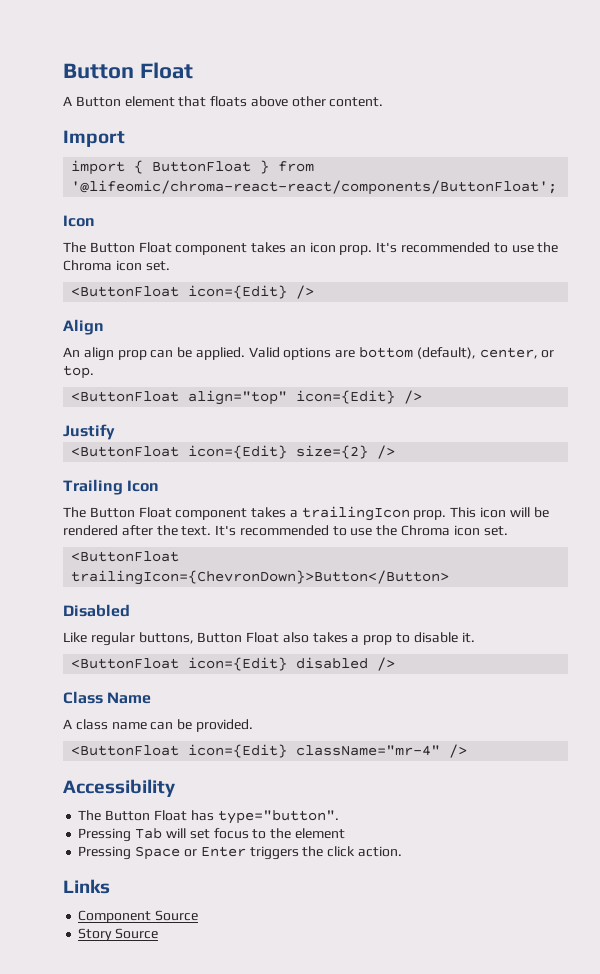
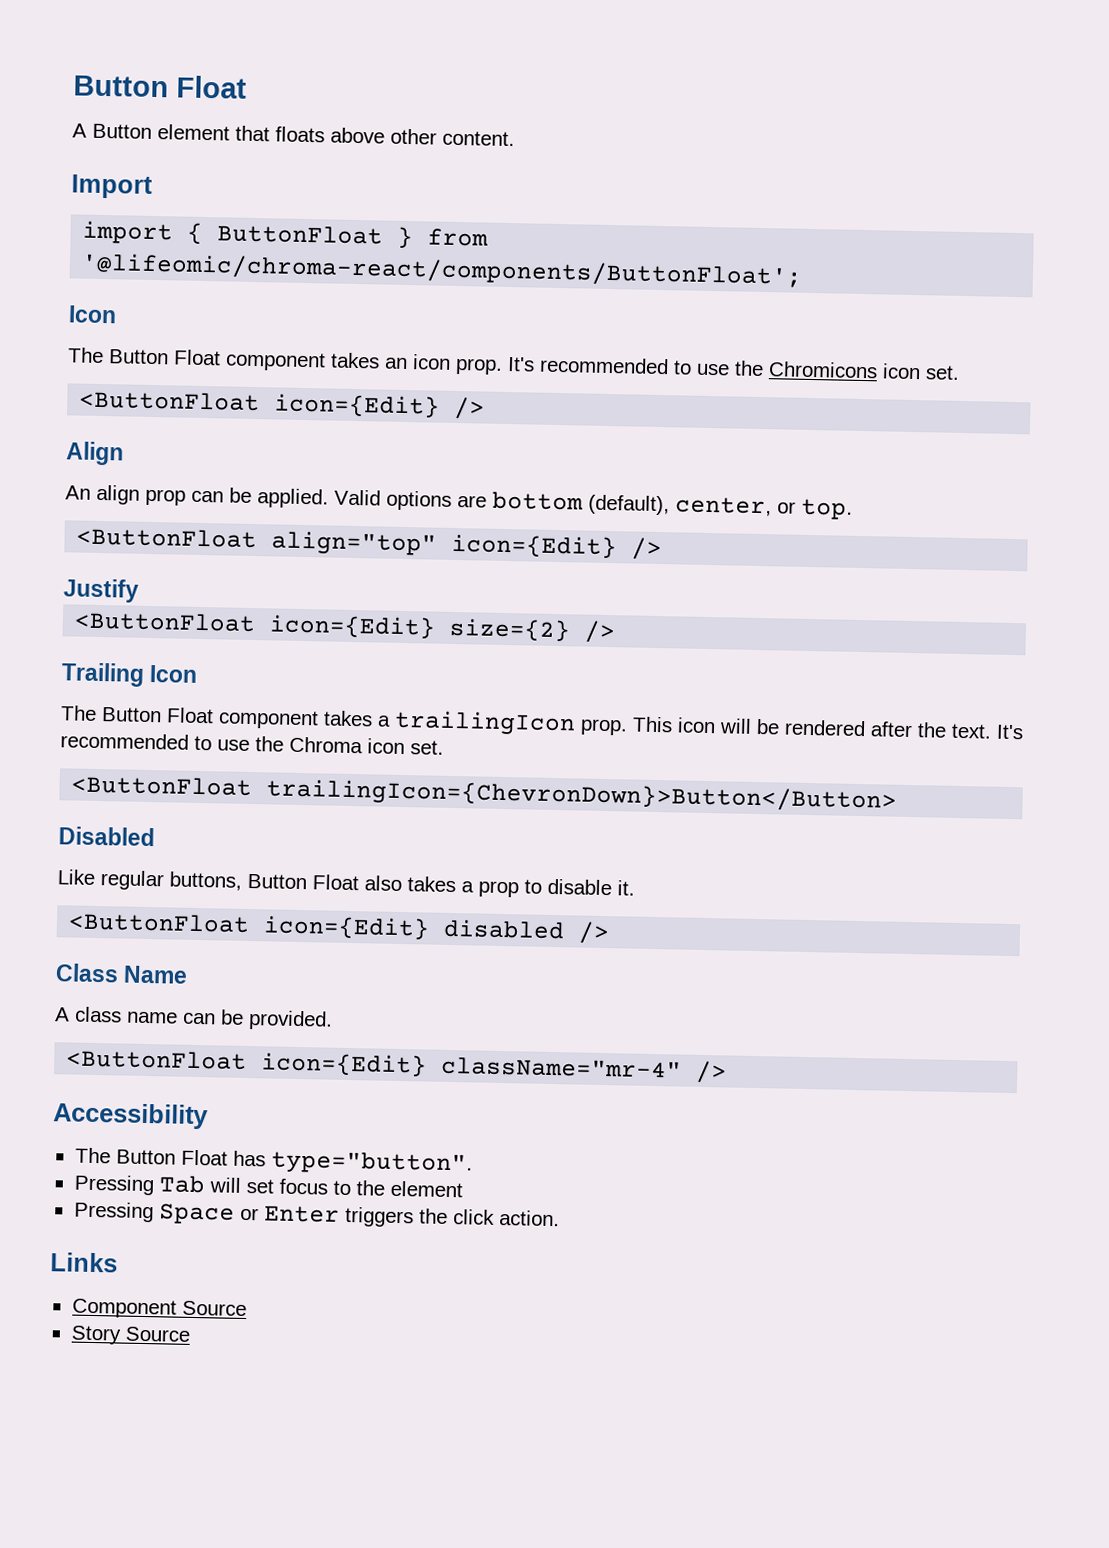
[71,180,558,195] '@lifeomic/chroma-react-react/components/ButtonFloat'; -> [81,252,804,289] '@lifeomic/chroma-react/components/ButtonFloat';
[63,260,112,271] Chroma -> [768,361,878,379] Chromicons

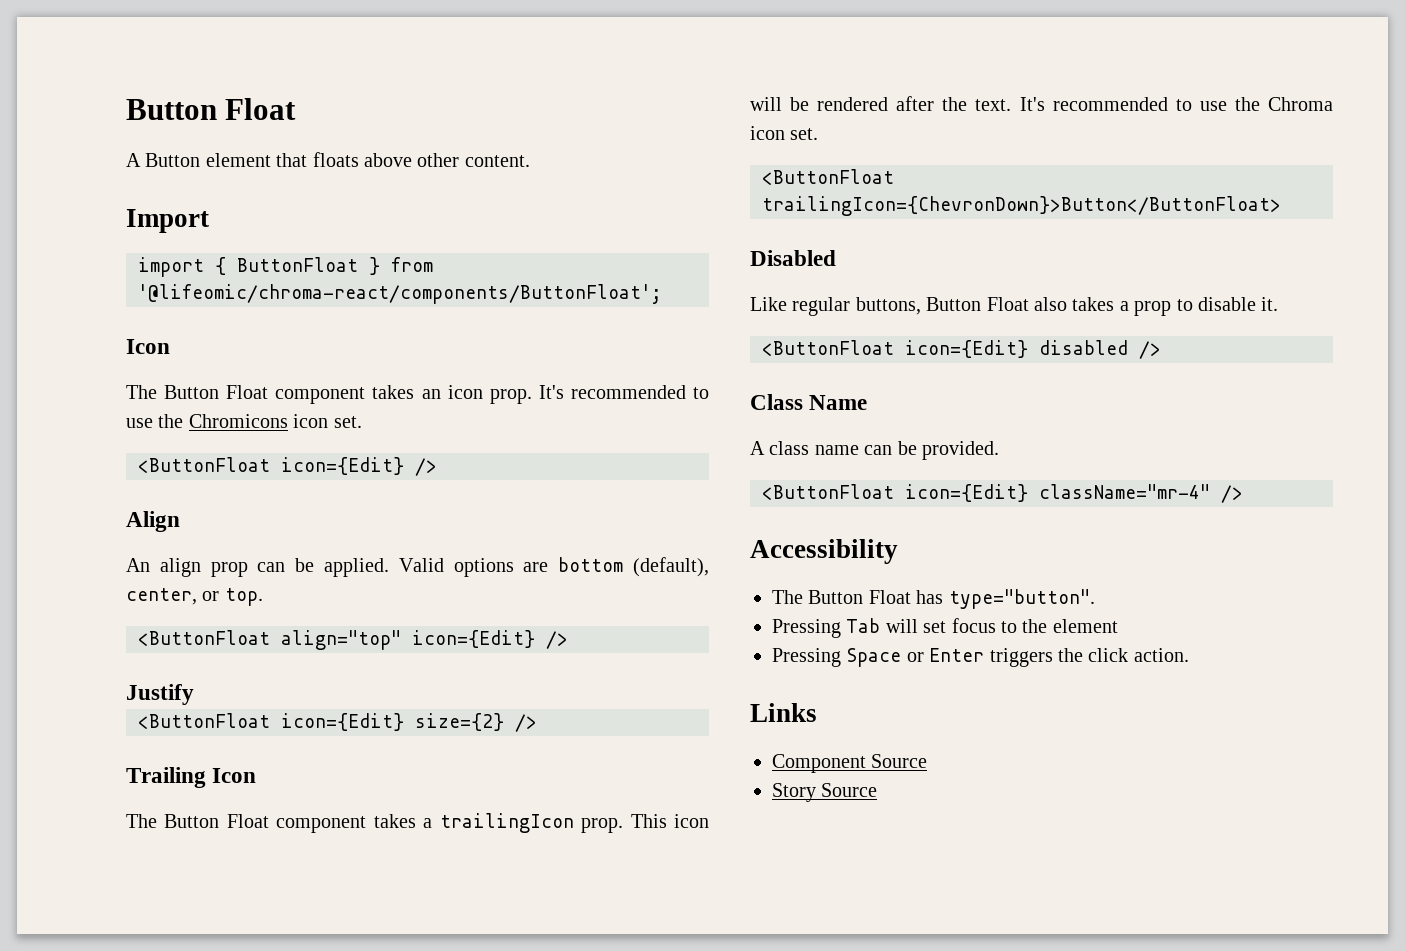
[266,778,898,813] trailingIcon={ChevronDown}>Button</Button> -> [762,196,1281,216] trailingIcon={ChevronDown}>Button</ButtonFloat>

